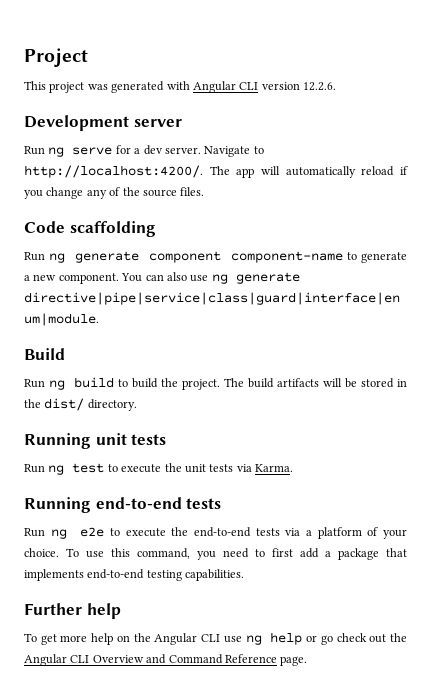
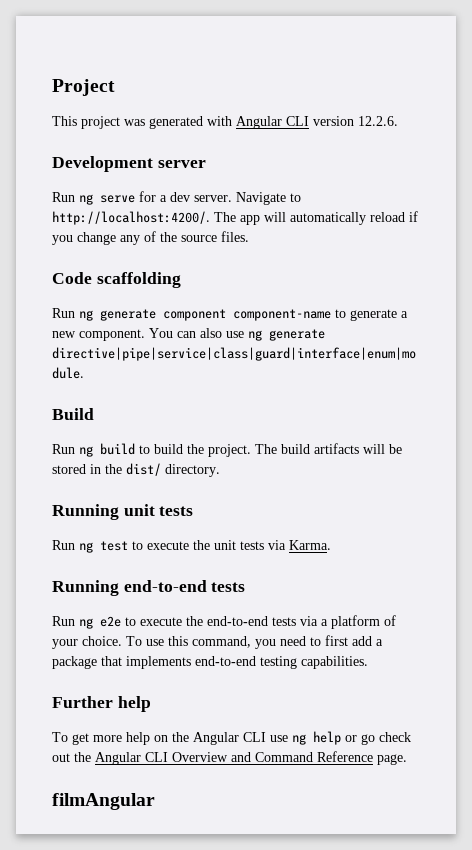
(308, 661) none -> [52,793,155,810] // filmAngular

